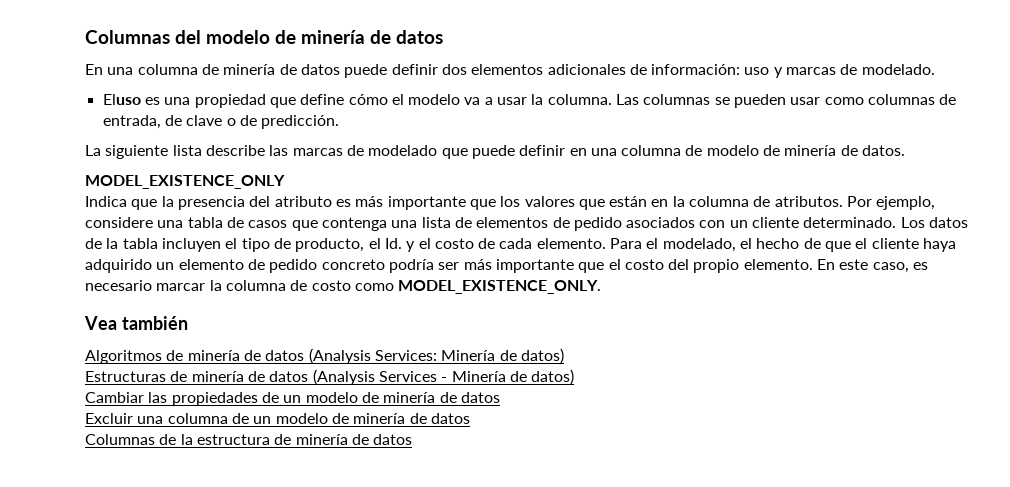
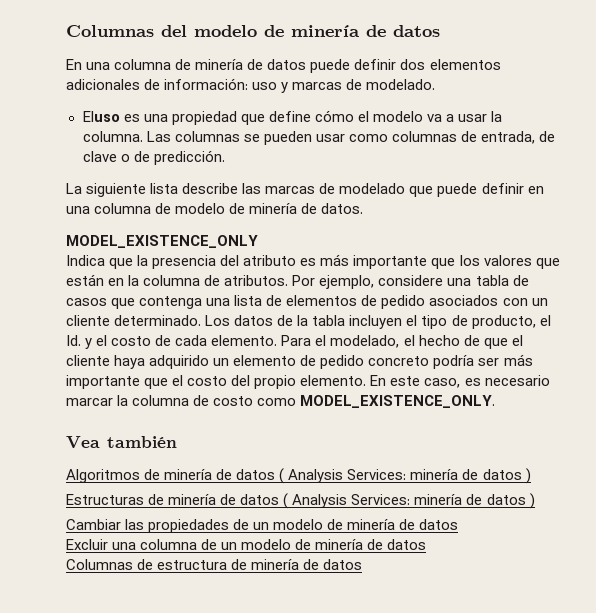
[308,348,564,364] (Analysis Services: Minería de datos) -> [279,468,531,484] ( Analysis Services: minería de datos )
[312,369,575,385] (Analysis Services - Minería de datos) -> [283,493,535,509] ( Analysis Services: minería de datos )
[180,434,193,445] la -> (154, 564) none

